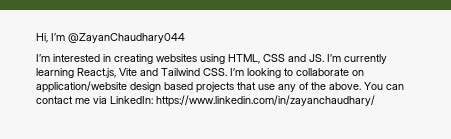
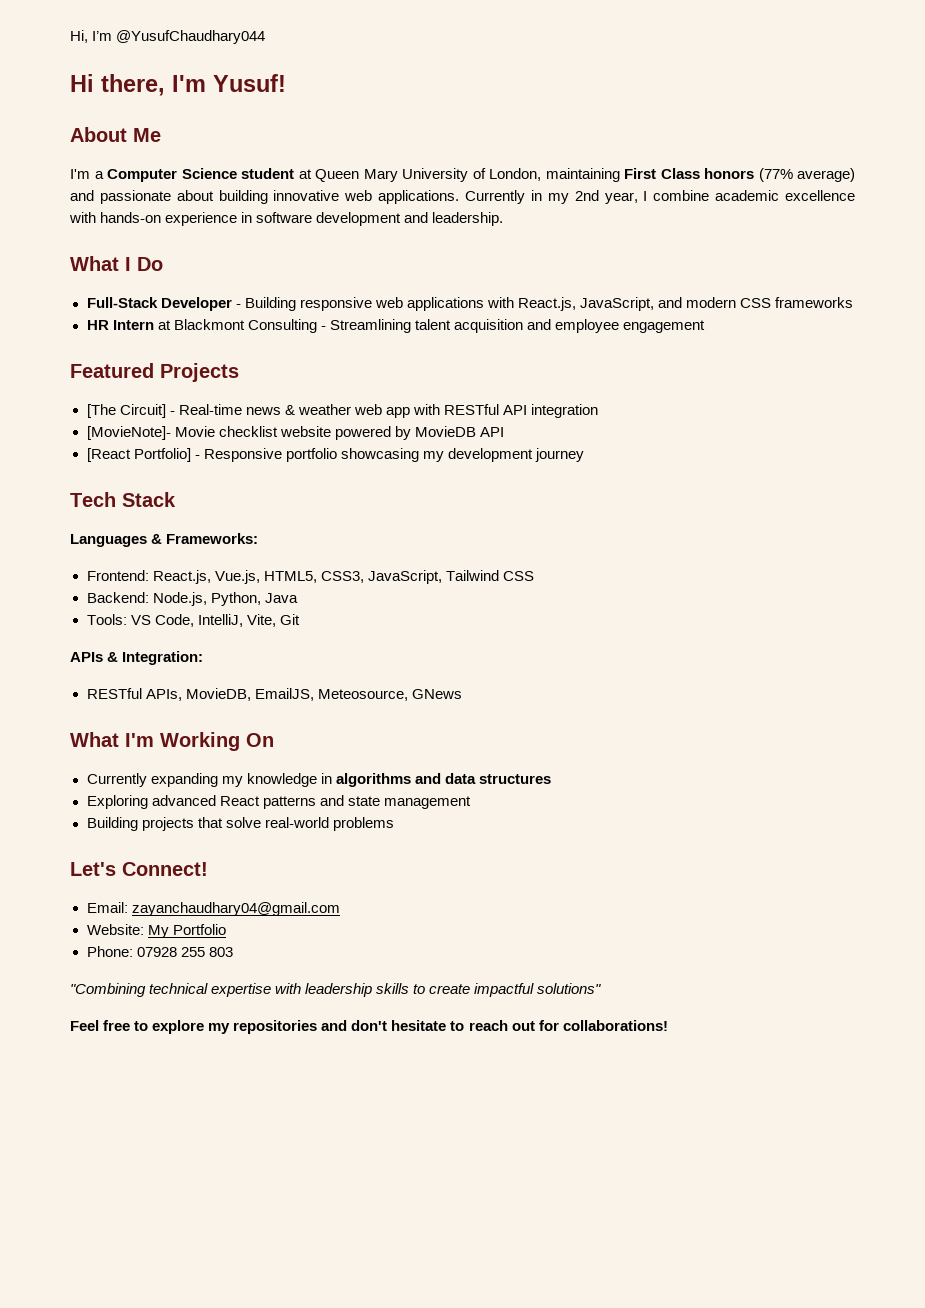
[68,33,185,43] [36,54,387,64] [36,68,364,78] [36,81,404,93] [36,95,375,107] @ZayanChaudhary044 // I’m interested in creating websites using HTML, CSS and JS. I’m currently learning React.js, Vite and Tailwind CSS. I’m looking to collaborate on application/website design based projects that use any of the above. You can contact me via LinkedIn: https://www.linkedin.com/in/zayanchaudhary/ -> [116,30,266,44] [70,74,286,96] [70,127,161,142] [70,168,855,182] [70,190,856,204] [69,212,504,226] [70,256,163,271] [86,297,854,311] [86,319,706,333] [70,363,239,382] [86,404,599,418] [86,426,504,440] [86,448,584,462] [70,492,176,507] [70,533,259,547] [86,570,534,584] [86,592,298,606] [86,614,300,627] [70,651,204,665] [86,688,462,701] [70,732,274,751] [86,773,551,787] [86,795,471,809] [86,817,394,831] [70,862,208,876] [86,902,340,916] [86,924,226,938] [86,946,233,957] [70,983,602,997] [70,1020,668,1034] @YusufChaudhary044 // Hi there, I'm Yusuf! // About Me // I'm a Computer Science student at Queen Mary University of London, maintaining First Class honors (77% average) and passionate about building innovative web applications. Currently in my 2nd year, I combine academic excellence with hands-on experience in software development and leadership. // What I Do // Full-Stack Developer - Building responsive web applications with React.js, JavaScript, and modern CSS frameworks // HR Intern at Blackmont Consulting - Streamlining talent acquisition and employee engagement // Featured Projects // [The Circuit] - Real-time news & weather web app with RESTful API integration // [MovieNote]- Movie checklist website powered by MovieDB API // [React Portfolio] - Responsive portfolio showcasing my development journey // Tech Stack // Languages & Frameworks: // Frontend: React.js, Vue.js, HTML5, CSS3, JavaScript, Tailwind CSS // Backend: Node.js, Python, Java // Tools: VS Code, IntelliJ, Vite, Git // APIs & Integration: // RESTful APIs, MovieDB, EmailJS, Meteosource, GNews // What I'm Working On // Currently expanding my knowledge in algorithms and data structures // Exploring advanced React patterns and state management // Building projects that solve real-world problems // Let's Connect! // Email: zayanchaudhary04@gmail.com // Website: My Portfolio // Phone: 07928 255 803 // "Combining technical expertise with leadership skills to create impactful solutions" // Feel free to explore my repositories and don't hesitate to reach out for collaborations!

